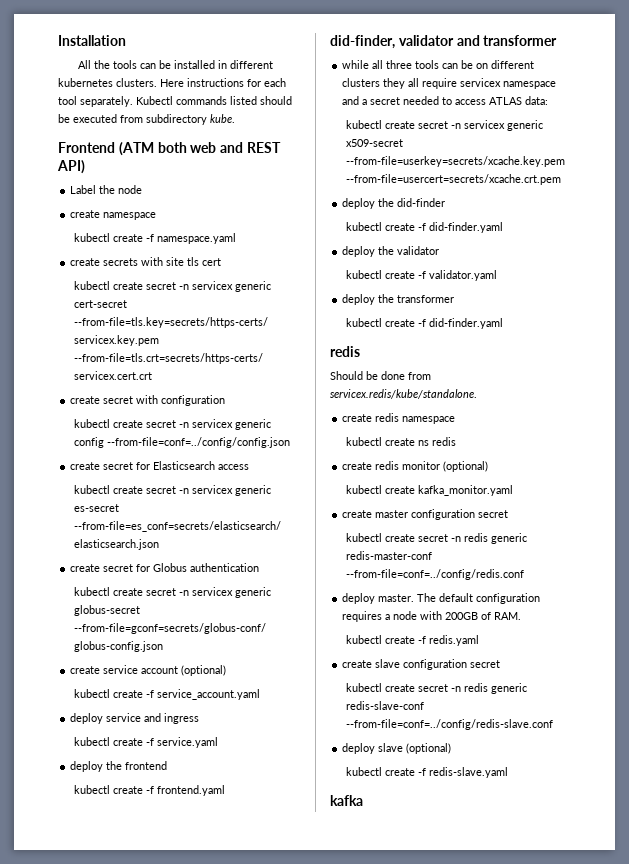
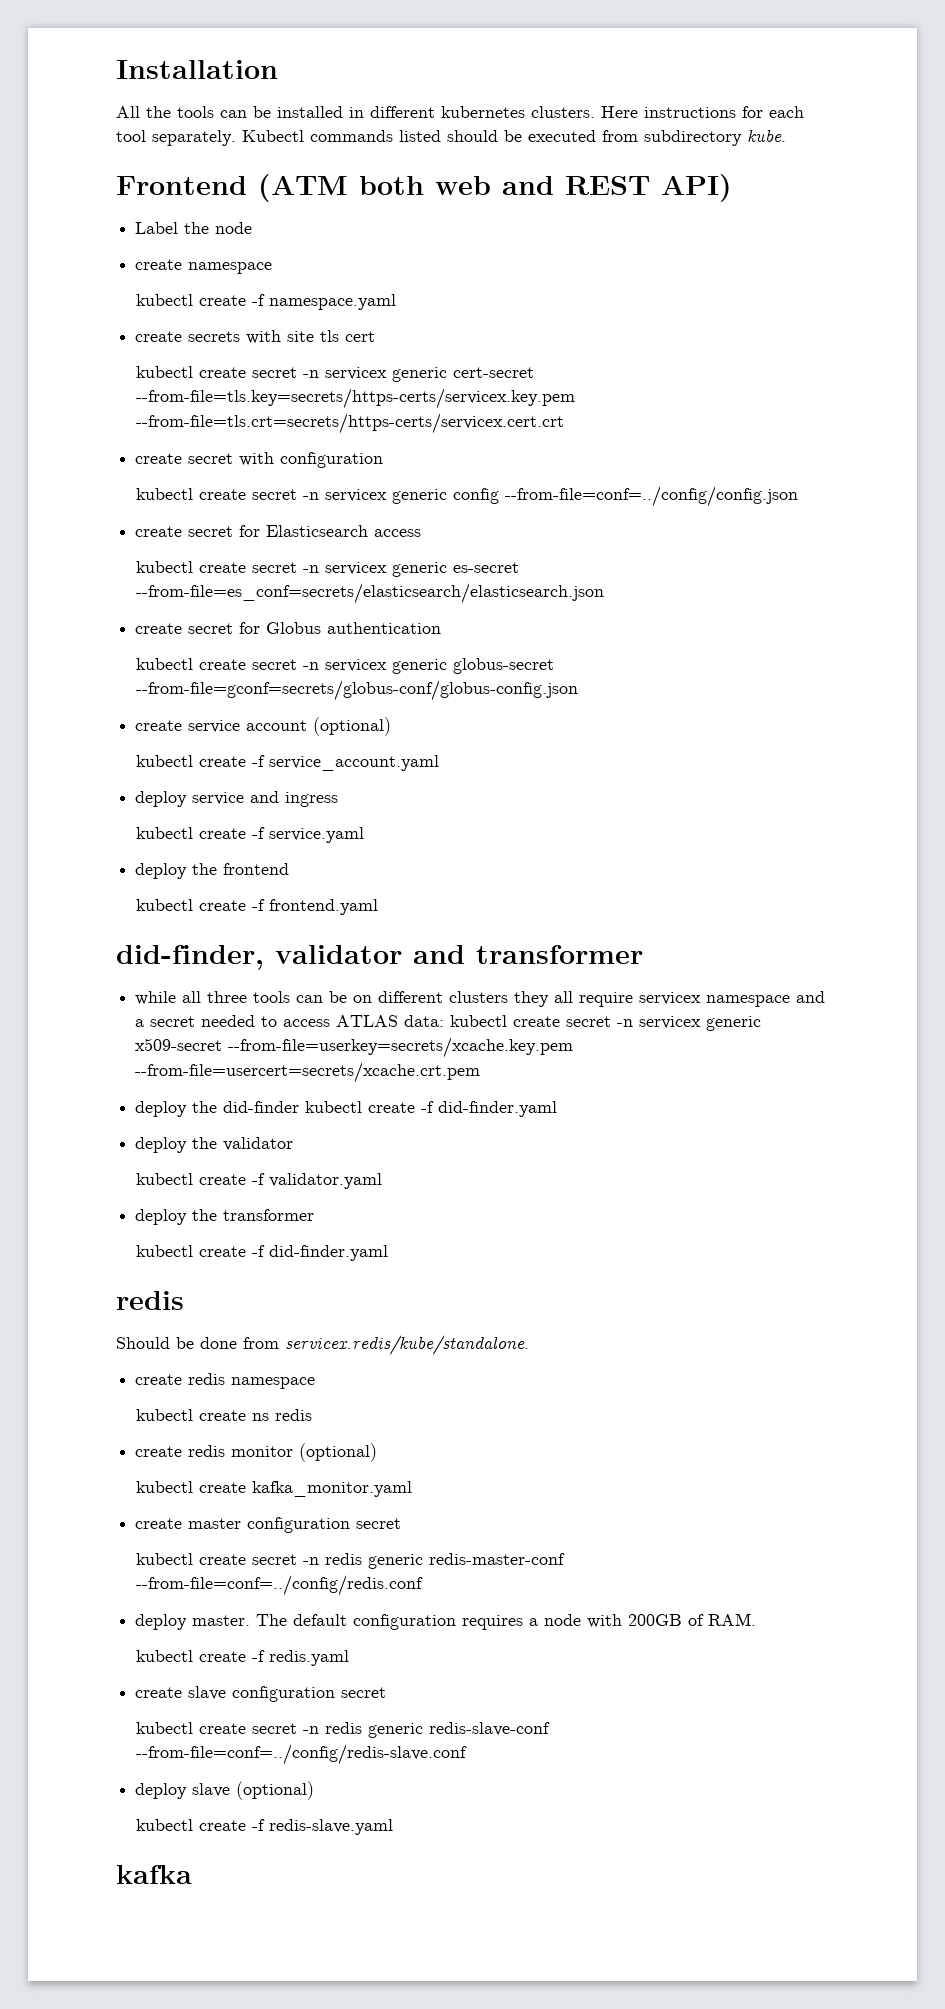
(549, 100) // -> (445, 1021) none
(446, 202) // -> (300, 1107) none

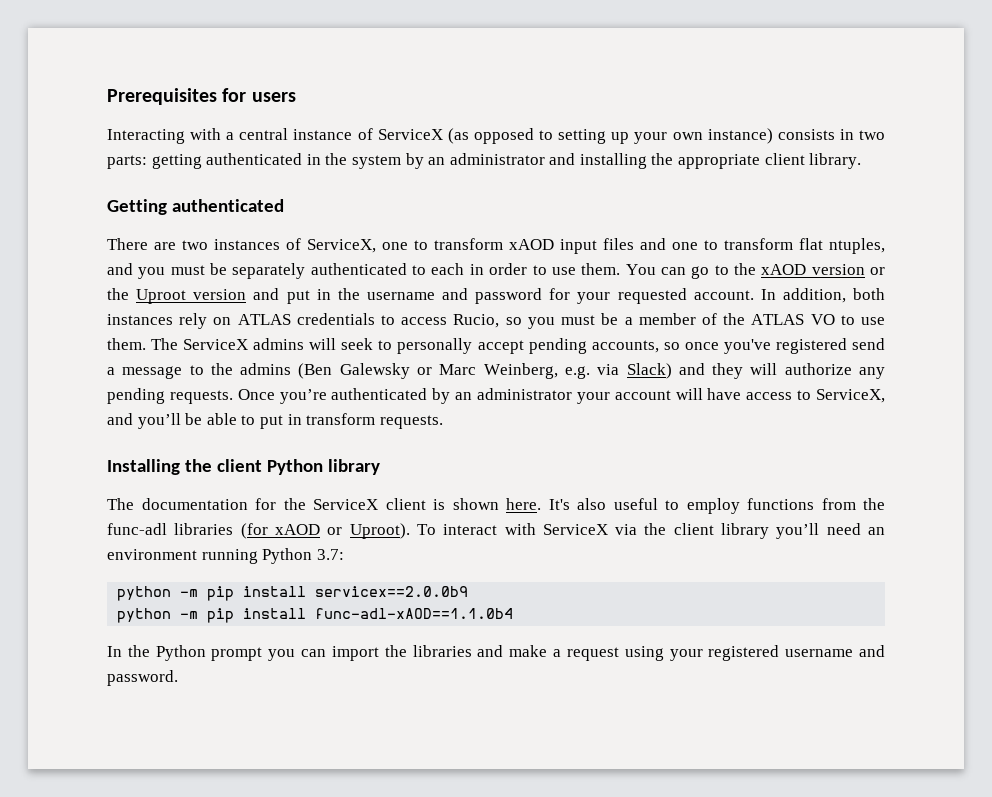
[116,60,278,79] [116,106,804,118] [116,129,786,146] [116,174,732,202] [135,222,253,234] [135,259,273,274] [136,294,397,310] [135,330,376,344] [136,366,535,382] [136,388,576,409] [136,413,565,434] [135,452,384,468] [136,486,799,507] [135,525,422,537] [136,561,520,577] [136,583,605,604] [135,622,442,634] [136,658,555,674] [136,680,579,701] [135,717,392,736] [136,755,440,771] [135,791,339,807] [136,827,365,843] [135,863,290,879] [136,899,379,915] [116,945,643,970] [135,991,826,1007] [135,1015,762,1031] [135,1037,574,1058] [135,1062,481,1083] [135,1101,558,1117] [135,1137,294,1153] [136,1173,383,1189] [135,1209,315,1225] [136,1245,389,1261] [116,1291,184,1310] [116,1335,529,1355] [135,1373,316,1389] [136,1409,313,1421] [135,1443,378,1462] [136,1481,413,1497] [135,1517,402,1533] [136,1553,566,1569] [136,1575,424,1596] [135,1613,757,1630] [136,1650,350,1666] [135,1686,387,1702] [136,1722,551,1738] [136,1744,468,1765] [135,1781,315,1800] [136,1819,394,1835] [116,1865,192,1884] Installation // All the tools can be installed in different kubernetes clusters. Here instructions for each tool separately. Kubectl commands listed should be executed from subdirectory kube. // Frontend (ATM both web and REST API) // Label the node // create namespace // kubectl create -f namespace.yaml // create secrets with site tls cert // kubectl create secret -n servicex generic cert-secret --from-file=tls.key=secrets/https-certs/servicex.key.pem --from-file=tls.crt=secrets/https-certs/servicex.cert.crt // create secret with configuration // kubectl create secret -n servicex generic config --from-file=conf=../config/config.json // create secret for Elasticsearch access // kubectl create secret -n servicex generic es-secret --from-file=es_conf=secrets/elasticsearch/elasticsearch.json // create secret for Globus authentication // kubectl create secret -n servicex generic globus-secret --from-file=gconf=secrets/globus-conf/globus-config.json // create service account (optional) // kubectl create -f service_account.yaml // deploy service and ingress // kubectl create -f service.yaml // deploy the frontend // kubectl create -f frontend.yaml // did-finder, validator and transformer // while all three tools can be on different clusters they all require servicex namespace and a secret needed to access ATLAS data: kubectl create secret -n servicex generic x509-secret --from-file=userkey=secrets/xcache.key.pem --from-file=usercert=secrets/xcache.crt.pem // deploy the did-finder kubectl create -f did-finder.yaml // deploy the validator // kubectl create -f validator.yaml // deploy the transformer // kubectl create -f did-finder.yaml // redis // Should be done from servicex.redis/kube/standalone. // create redis namespace // kubectl create ns redis // create redis monitor (optional) // kubectl create kafka_monitor.yaml // create master configuration secret // kubectl create secret -n redis generic redis-master-conf --from-file=conf=../config/redis.conf // deploy master. The default configuration requires a node with 200GB of RAM. // kubectl create -f redis.yaml // create slave configuration secret // kubectl create secret -n redis generic redis-slave-conf --from-file=conf=../config/redis-slave.conf // deploy slave (optional) // kubectl create -f redis-slave.yaml // kafka -> [107,88,296,105] [107,128,886,144] [107,153,862,169] [107,199,284,215] [107,238,885,254] [107,263,886,279] [107,288,885,304] [107,313,886,329] [107,338,886,354] [107,363,885,379] [107,388,885,404] [107,413,443,429] [107,459,380,475] [107,498,885,514] [107,523,885,539] [107,548,344,564] [117,586,469,601] [117,608,514,623] [107,645,886,661] [107,670,178,686] Prerequisites for users // Interacting with a central instance of ServiceX (as opposed to setting up your own instance) consists in two parts: getting authenticated in the system by an administrator and installing the appropriate client library. // Getting authenticated // There are two instances of ServiceX, one to transform xAOD input files and one to transform flat ntuples, and you must be separately authenticated to each in order to use them. You can go to the xAOD version or the Uproot version and put in the username and password for your requested account. In addition, both instances rely on ATLAS credentials to access Rucio, so you must be a member of the ATLAS VO to use them. The ServiceX admins will seek to personally accept pending accounts, so once you've registered send a message to the admins (Ben Galewsky or Marc Weinberg, e.g. via Slack) and they will authorize any pending requests. Once you’re authenticated by an administrator your account will have access to ServiceX, and you’ll be able to put in transform requests. // Installing the client Python library // The documentation for the ServiceX client is shown here. It's also useful to employ functions from the func-adl libraries (for xAOD or Uproot). To interact with ServiceX via the client library you’ll need an environment running Python 3.7: // python -m pip install servicex==2.0.0b9 // python -m pip install func-adl-xAOD==1.1.0b4 // In the Python prompt you can import the libraries and make a request using your registered username and password.

